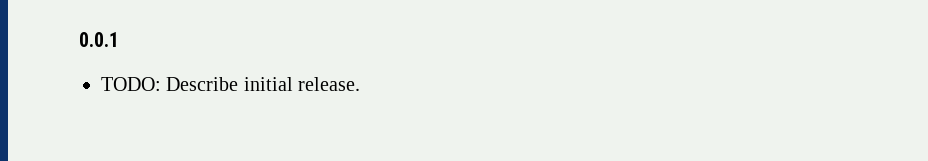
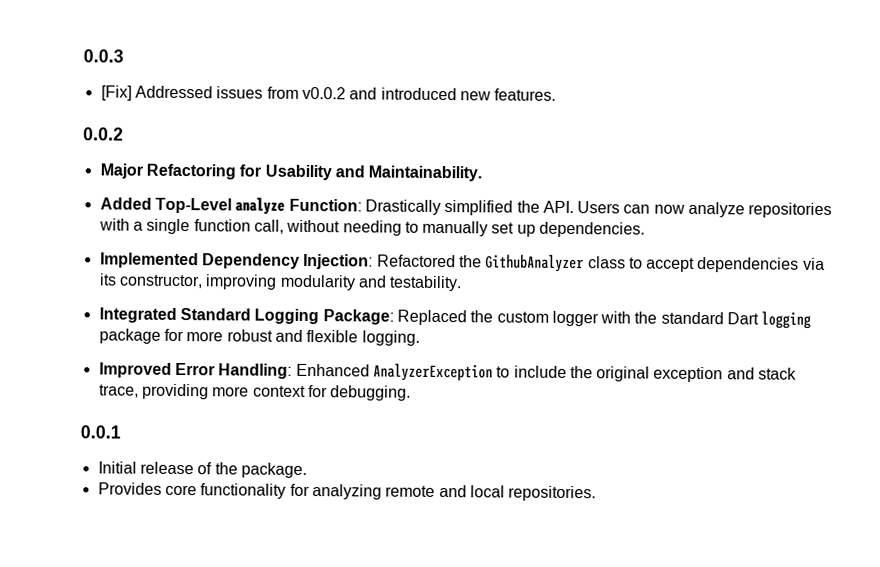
[79,32,119,47] [101,77,361,91] 0.0.1 // TODO: Describe initial release. -> [83,49,124,63] [100,85,557,101] [83,127,124,141] [99,163,483,182] [99,197,833,219] [98,218,646,238] [99,252,825,273] [98,273,463,292] [98,307,812,329] [98,328,420,346] [98,362,798,383] [98,383,412,401] [80,425,121,439] [97,461,307,478] [97,482,597,502] 0.0.3 // [Fix] Addressed issues from v0.0.2 and introduced new features. // 0.0.2 // Major Refactoring for Usability and Maintainability. // Added Top-Level analyze Function: Drastically simplified the API. Users can now analyze repositories with a single function call, without needing to manually set up dependencies. // Implemented Dependency Injection: Refactored the GithubAnalyzer class to accept dependencies via its constructor, improving modularity and testability. // Integrated Standard Logging Package: Replaced the custom logger with the standard Dart logging package for more robust and flexible logging. // Improved Error Handling: Enhanced AnalyzerException to include the original exception and stack trace, providing more context for debugging. // 0.0.1 // Initial release of the package. // Provides core functionality for analyzing remote and local repositories.

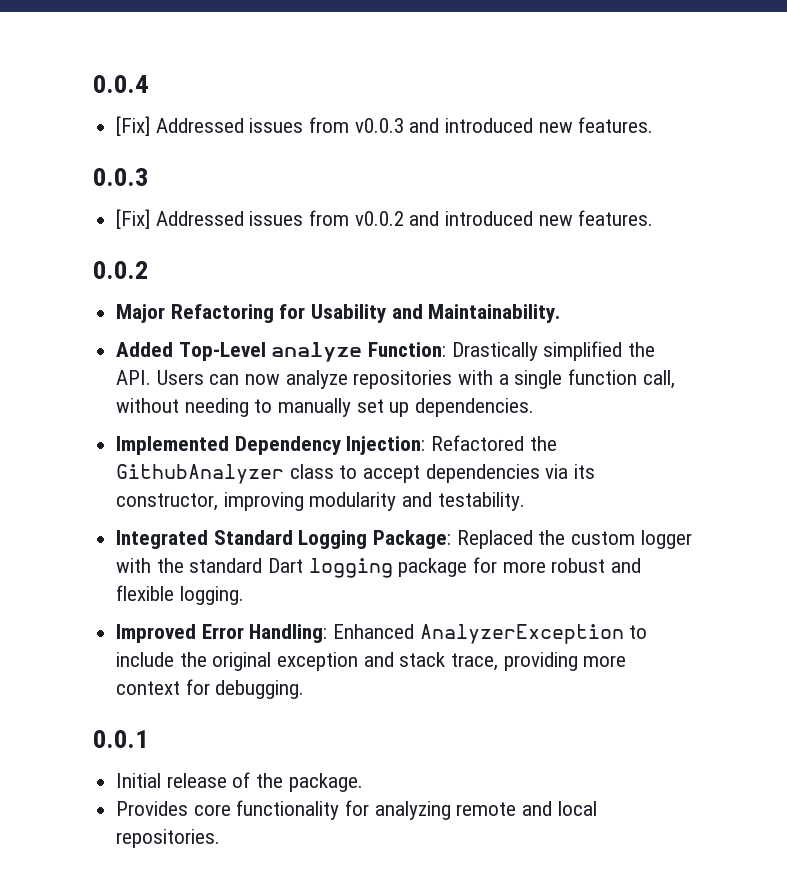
(83, 56) none -> [93,75,148,93] [116,116,654,136] 0.0.4 // [Fix] Addressed issues from v0.0.3 and introduced new features. //

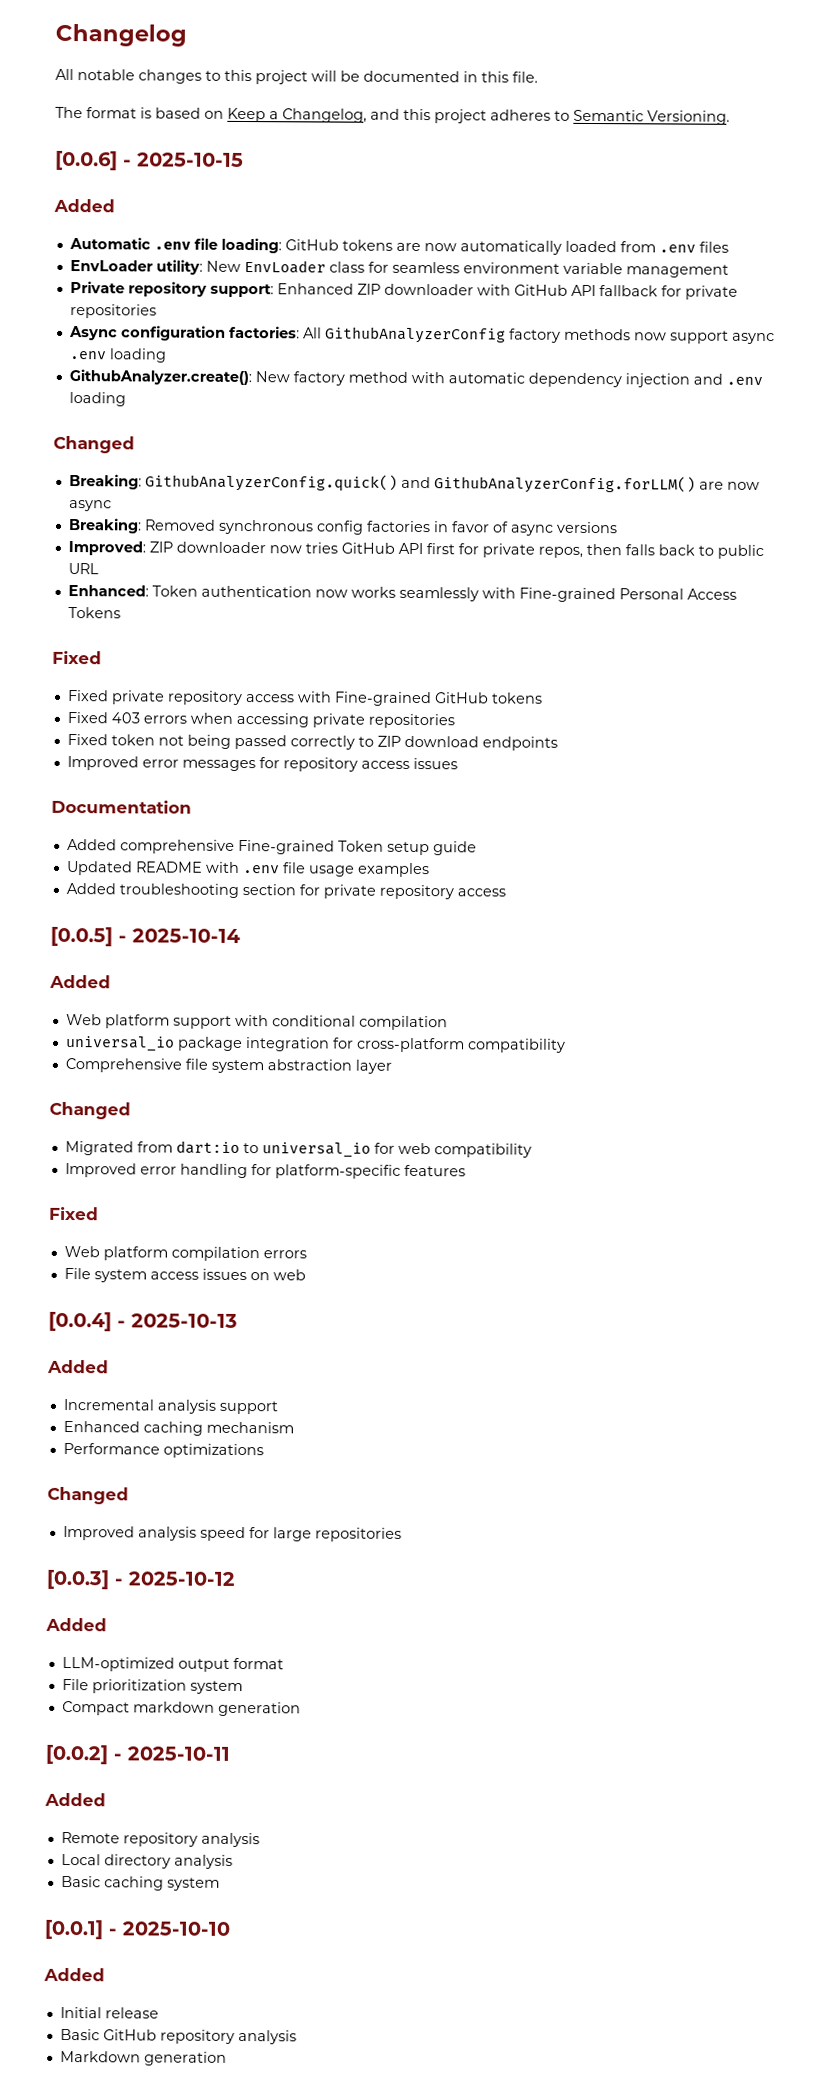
[93,75,148,93] [116,116,654,136] [93,168,148,186] [116,209,654,229] [93,261,148,279] [116,304,561,323] [116,341,656,362] [116,369,675,389] [116,398,535,417] [116,435,557,455] [116,464,596,484] [116,492,525,511] [116,530,692,549] [116,557,642,578] [116,585,244,605] [116,624,648,644] [116,652,627,671] [116,679,305,699] [93,730,148,748] [116,772,363,792] [116,800,597,820] [116,829,221,848] 0.0.4 // [Fix] Addressed issues from v0.0.3 and introduced new features. // 0.0.3 // [Fix] Addressed issues from v0.0.2 and introduced new features. // 0.0.2 // Major Refactoring for Usability and Maintainability. // Added Top-Level analyze Function: Drastically simplified the API. Users can now analyze repositories with a single function call, without needing to manually set up dependencies. // Implemented Dependency Injection: Refactored the GithubAnalyzer class to accept dependencies via its constructor, improving modularity and testability. // Integrated Standard Logging Package: Replaced the custom logger with the standard Dart logging package for more robust and flexible logging. // Improved Error Handling: Enhanced AnalyzerException to include the original exception and stack trace, providing more context for debugging. // 0.0.1 // Initial release of the package. // Provides core functionality for analyzing remote and local repositories. -> [55,23,187,47] [55,68,538,85] [55,106,730,125] [55,150,244,171] [53,198,115,213] [68,236,729,255] [69,259,729,278] [69,280,738,300] [69,303,157,319] [68,325,775,345] [68,348,167,363] [68,368,763,388] [68,391,126,407] [53,435,135,454] [68,473,760,494] [68,499,112,512] [67,517,618,536] [67,540,764,560] [67,562,99,575] [67,584,737,603] [67,606,121,619] [52,650,102,665] [67,689,543,707] [66,711,455,729] [66,733,558,751] [66,755,458,772] [51,799,192,814] [66,838,477,856] [65,860,430,878] [65,882,506,900] [50,926,241,947] [49,974,111,989] [65,1013,448,1031] [64,1035,566,1053] [64,1057,392,1074] [49,1101,131,1120] [64,1140,532,1158] [64,1162,466,1179] [49,1206,99,1221] [63,1245,307,1262] [63,1267,306,1283] [48,1311,238,1332] [47,1359,109,1374] [62,1398,278,1415] [62,1420,294,1436] [62,1442,264,1459] [47,1486,129,1505] [62,1525,402,1542] [46,1569,235,1590] [45,1617,107,1632] [61,1656,284,1672] [61,1678,243,1695] [61,1700,301,1717] [45,1744,230,1765] [44,1792,106,1807] [60,1831,260,1848] [60,1853,233,1869] [60,1875,220,1891] [44,1919,230,1940] [43,1967,105,1982] [59,2006,159,2019] [59,2028,297,2045] [59,2050,227,2066] Changelog // All notable changes to this project will be documented in this file. // The format is based on Keep a Changelog, and this project adheres to Semantic Versioning. // [0.0.6] - 2025-10-15 // Added // Automatic .env file loading: GitHub tokens are now automatically loaded from .env files // EnvLoader utility: New EnvLoader class for seamless environment variable management // Private repository support: Enhanced ZIP downloader with GitHub API fallback for private repositories // Async configuration factories: All GithubAnalyzerConfig factory methods now support async .env loading // GithubAnalyzer.create(): New factory method with automatic dependency injection and .env loading // Changed // Breaking: GithubAnalyzerConfig.quick() and GithubAnalyzerConfig.forLLM() are now async // Breaking: Removed synchronous config factories in favor of async versions // Improved: ZIP downloader now tries GitHub API first for private repos, then falls back to public URL // Enhanced: Token authentication now works seamlessly with Fine-grained Personal Access Tokens // Fixed // Fixed private repository access with Fine-grained GitHub tokens // Fixed 403 errors when accessing private repositories // Fixed token not being passed correctly to ZIP download endpoints // Improved error messages for repository access issues // Documentation // Added comprehensive Fine-grained Token setup guide // Updated README with .env file usage examples // Added troubleshooting section for private repository access // [0.0.5] - 2025-10-14 // Added // Web platform support with conditional compilation // universal_io package integration for cross-platform compatibility // Comprehensive file system abstraction layer // Changed // Migrated from dart:io to universal_io for web compatibility // Improved error handling for platform-specific features // Fixed // Web platform compilation errors // File system access issues on web // [0.0.4] - 2025-10-13 // Added // Incremental analysis support // Enhanced caching mechanism // Performance optimizations // Changed // Improved analysis speed for large repositories // [0.0.3] - 2025-10-12 // Added // LLM-optimized output format // File prioritization system // Compact markdown generation // [0.0.2] - 2025-10-11 // Added // Remote repository analysis // Local directory analysis // Basic caching system // [0.0.1] - 2025-10-10 // Added // Initial release // Basic GitHub repository analysis // Markdown generation

